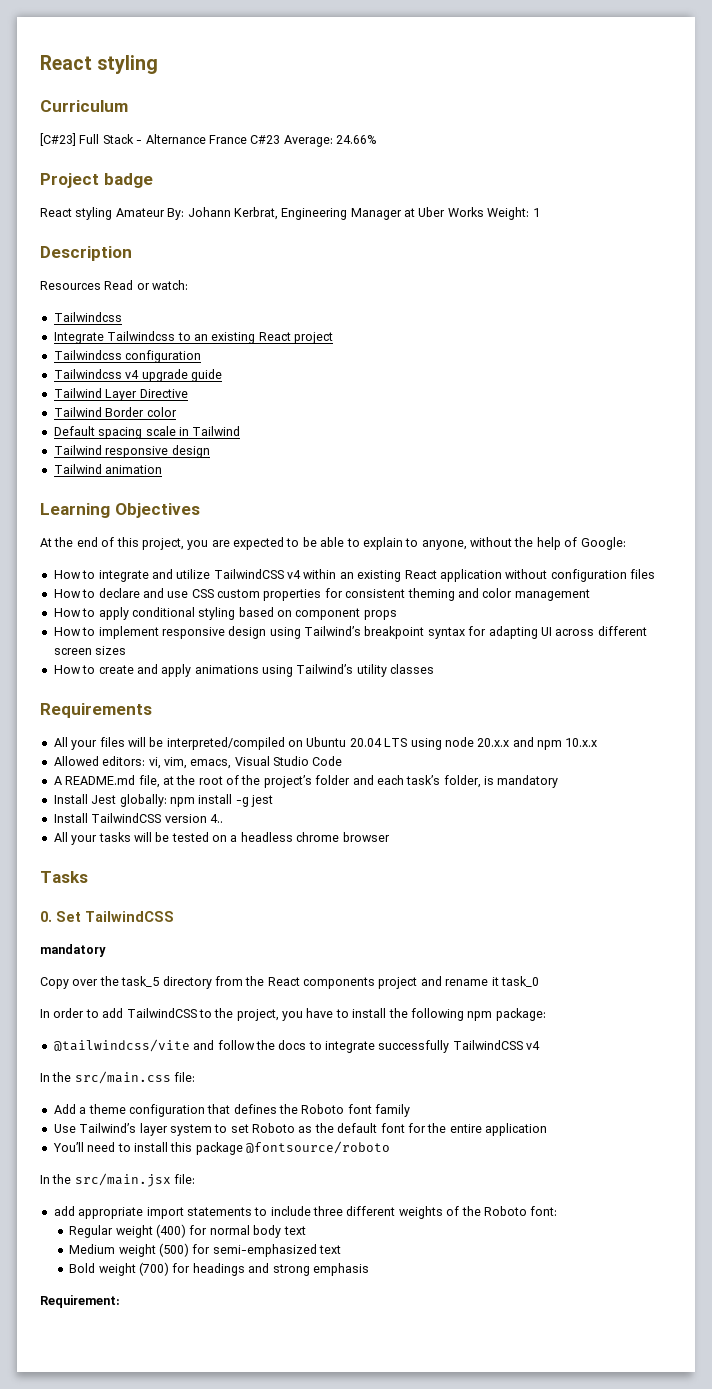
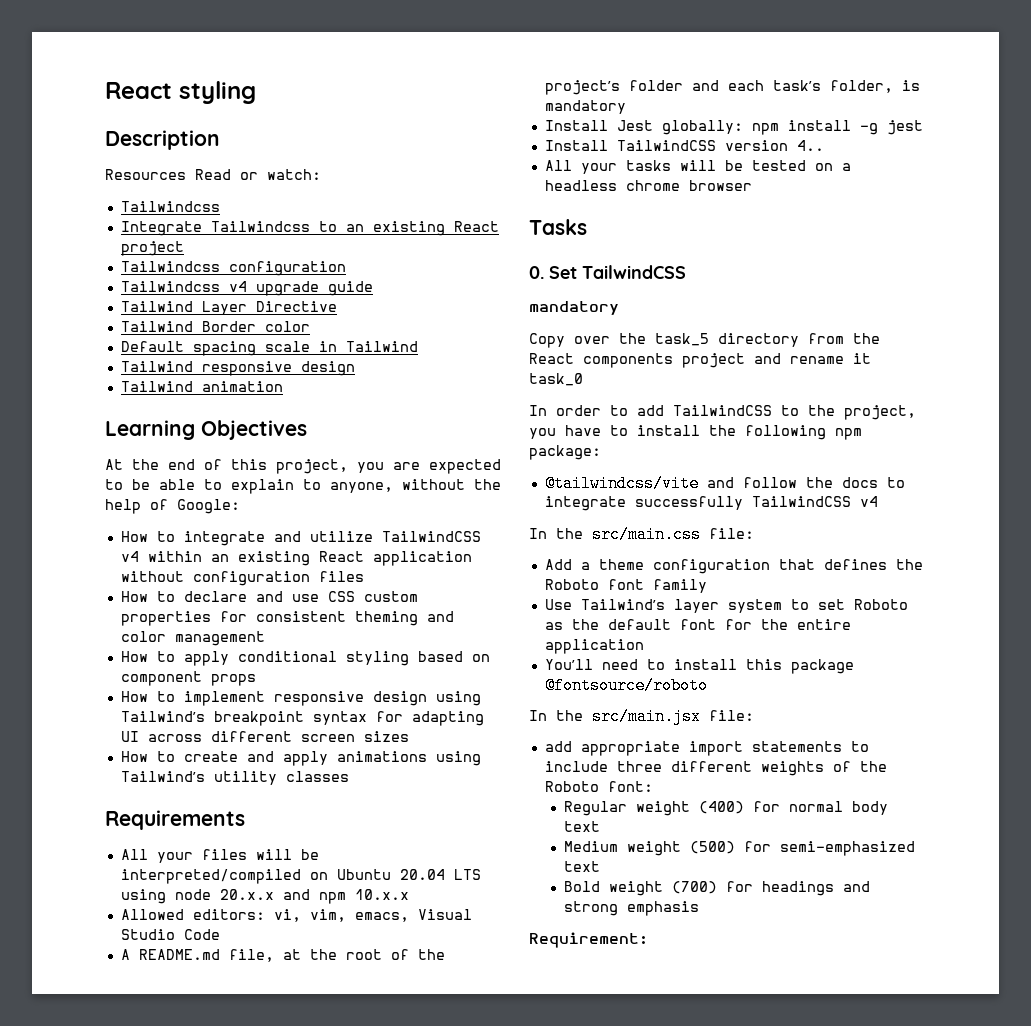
[40,55,159,74] [40,100,128,112] [40,133,377,147] [40,173,153,188] [40,207,540,220] React styling // Curriculum // [C#23] Full Stack - Alternance France C#23 Average: 24.66% // Project badge // React styling Amateur By: Johann Kerbrat, Engineering Manager at Uber Works Weight: 1 -> [105,81,256,104] React styling

